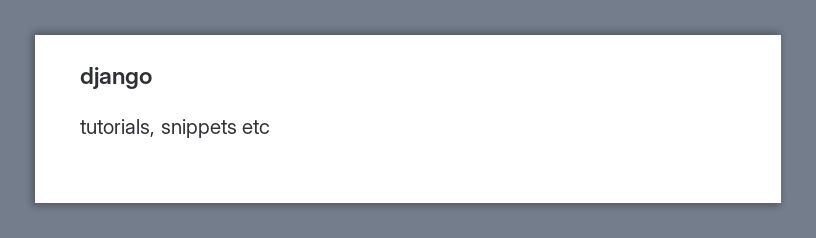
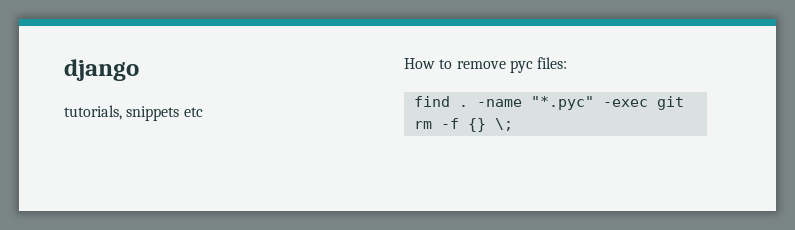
(271, 127) none -> [404,57,568,73] [413,96,684,110] [413,118,513,132] // How to remove pyc files: // find . -name "*.pyc" -exec git rm -f {} \;

